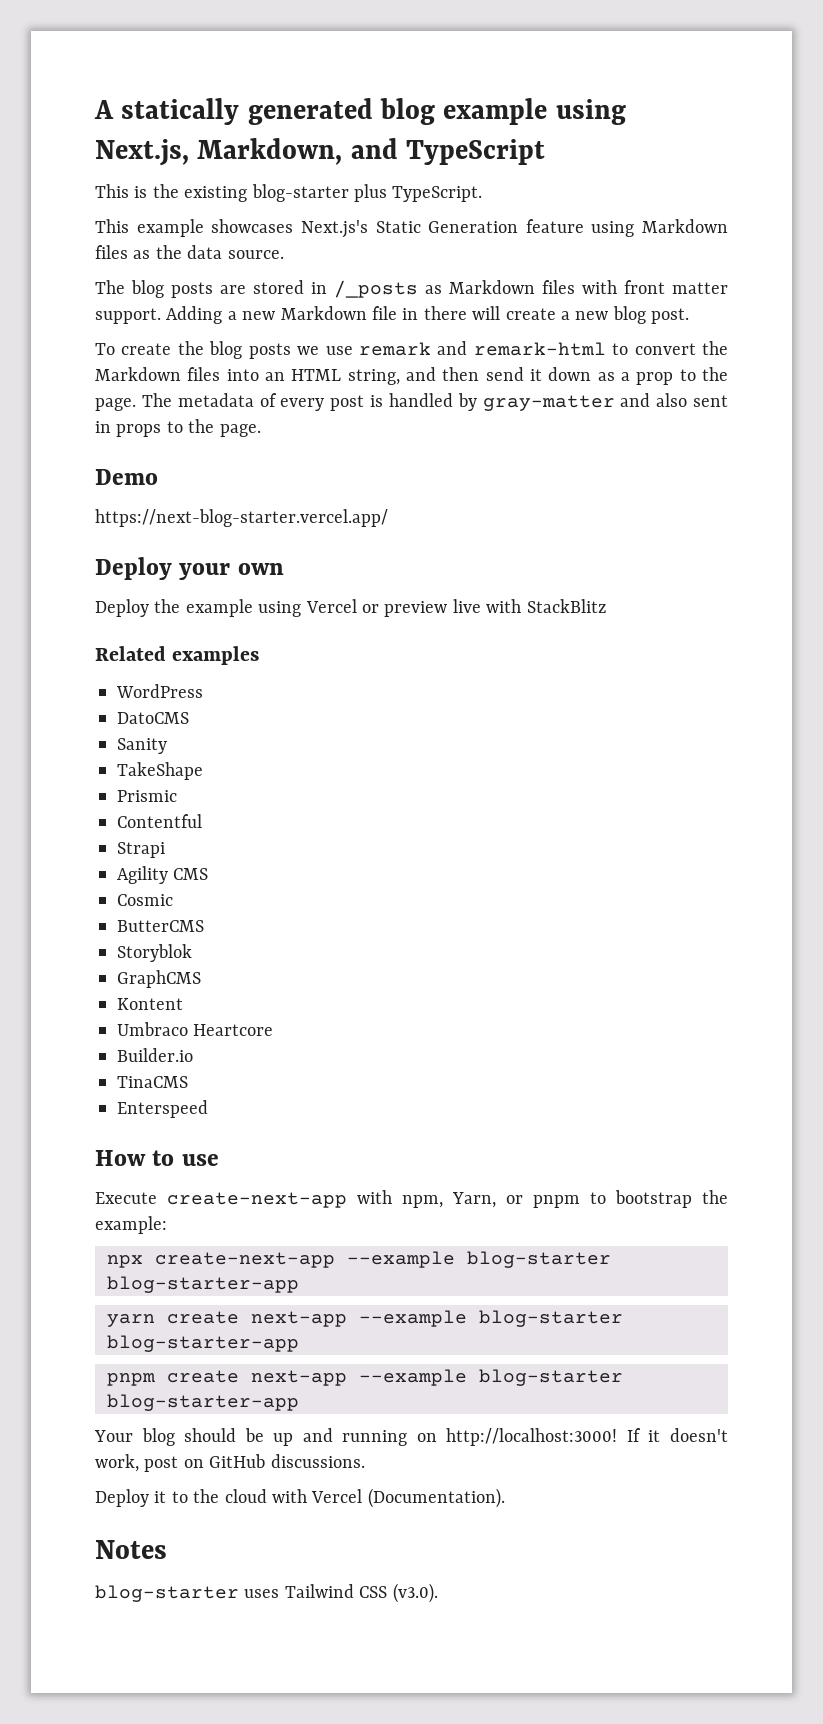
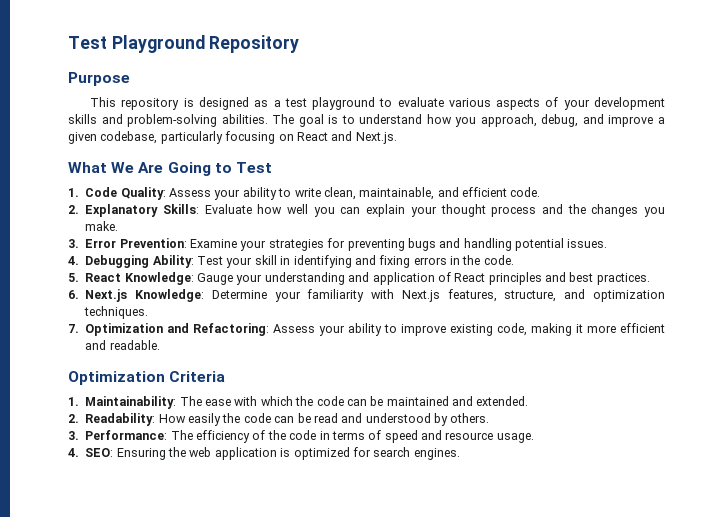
[94,98,626,125] [95,138,546,166] [95,184,483,202] [95,219,728,238] [95,245,284,259] [95,280,728,298] [95,306,690,324] [95,341,728,359] [95,367,728,385] [95,393,729,411] [95,419,261,437] [95,469,158,485] [95,509,388,527] [95,557,284,580] [95,599,606,617] [95,646,260,665] [116,684,203,698] [117,712,189,724] [117,738,167,754] [117,762,203,780] [117,790,177,802] [117,814,202,828] [117,842,165,858] [117,866,209,884] [117,894,173,906] [117,920,204,932] [117,944,192,962] [117,970,201,988] [117,998,183,1010] [117,1022,274,1036] [117,1048,193,1062] [117,1076,188,1088] [117,1100,208,1118] [95,1150,219,1166] [95,1190,728,1208] [95,1216,167,1234] [107,1251,611,1268] [107,1276,299,1293] [107,1310,623,1327] [107,1335,299,1352] [107,1369,623,1386] [107,1394,299,1411] [94,1428,728,1446] [95,1454,365,1472] [95,1488,505,1508] [95,1540,167,1559] [95,1583,438,1603] A statically generated blog example using Next.js, Markdown, and TypeScript // This is the existing blog-starter plus TypeScript. // This example showcases Next.js's Static Generation feature using Markdown files as the data source. // The blog posts are stored in /_posts as Markdown files with front matter support. Adding a new Markdown file in there will create a new blog post. // To create the blog posts we use remark and remark-html to convert the Markdown files into an HTML string, and then send it down as a prop to the page. The metadata of every post is handled by gray-matter and also sent in props to the page. // Demo // https://next-blog-starter.vercel.app/ // Deploy your own // Deploy the example using Vercel or preview live with StackBlitz // Related examples // WordPress // DatoCMS // Sanity // TakeShape // Prismic // Contentful // Strapi // Agility CMS // Cosmic // ButterCMS // Storyblok // GraphCMS // Kontent // Umbraco Heartcore // Builder.io // TinaCMS // Enterspeed // How to use // Execute create-next-app with npm, Yarn, or pnpm to bootstrap the example: // npx create-next-app --example blog-starter blog-starter-app // yarn create next-app --example blog-starter blog-starter-app // pnpm create next-app --example blog-starter blog-starter-app // Your blog should be up and running on http://localhost:3000! If it doesn't work, post on GitHub discussions. // Deploy it to the cloud with Vercel (Documentation). // Notes // blog-starter uses Tailwind CSS (v3.0). -> [68,35,300,53] [68,72,130,86] [90,97,666,110] [68,114,666,127] [68,131,397,144] [68,162,272,176] [68,187,541,200] [68,204,665,217] [85,221,119,231] [68,238,608,251] [68,255,514,268] [68,272,650,285] [68,289,665,302] [84,306,149,319] [68,323,665,336] [85,340,160,350] [68,371,226,385] [68,396,529,409] [68,413,490,426] [68,430,534,443] [68,447,460,460] Test Playground Repository // Purpose // This repository is designed as a test playground to evaluate various aspects of your development skills and problem-solving abilities. The goal is to understand how you approach, debug, and improve a given codebase, particularly focusing on React and Next.js. // What We Are Going to Test // 1. Code Quality: Assess your ability to write clean, maintainable, and efficient code. // 2. Explanatory Skills: Evaluate how well you can explain your thought process and the changes you make. // 3. Error Prevention: Examine your strategies for preventing bugs and handling potential issues. // 4. Debugging Ability: Test your skill in identifying and fixing errors in the code. // 5. React Knowledge: Gauge your understanding and application of React principles and best practices. // 6. Next.js Knowledge: Determine your familiarity with Next.js features, structure, and optimization techniques. // 7. Optimization and Refactoring: Assess your ability to improve existing code, making it more efficient and readable. // Optimization Criteria // 1. Maintainability: The ease with which the code can be maintained and extended. // 2. Readability: How easily the code can be read and understood by others. // 3. Performance: The efficiency of the code in terms of speed and resource usage. // 4. SEO: Ensuring the web application is optimized for search engines.

